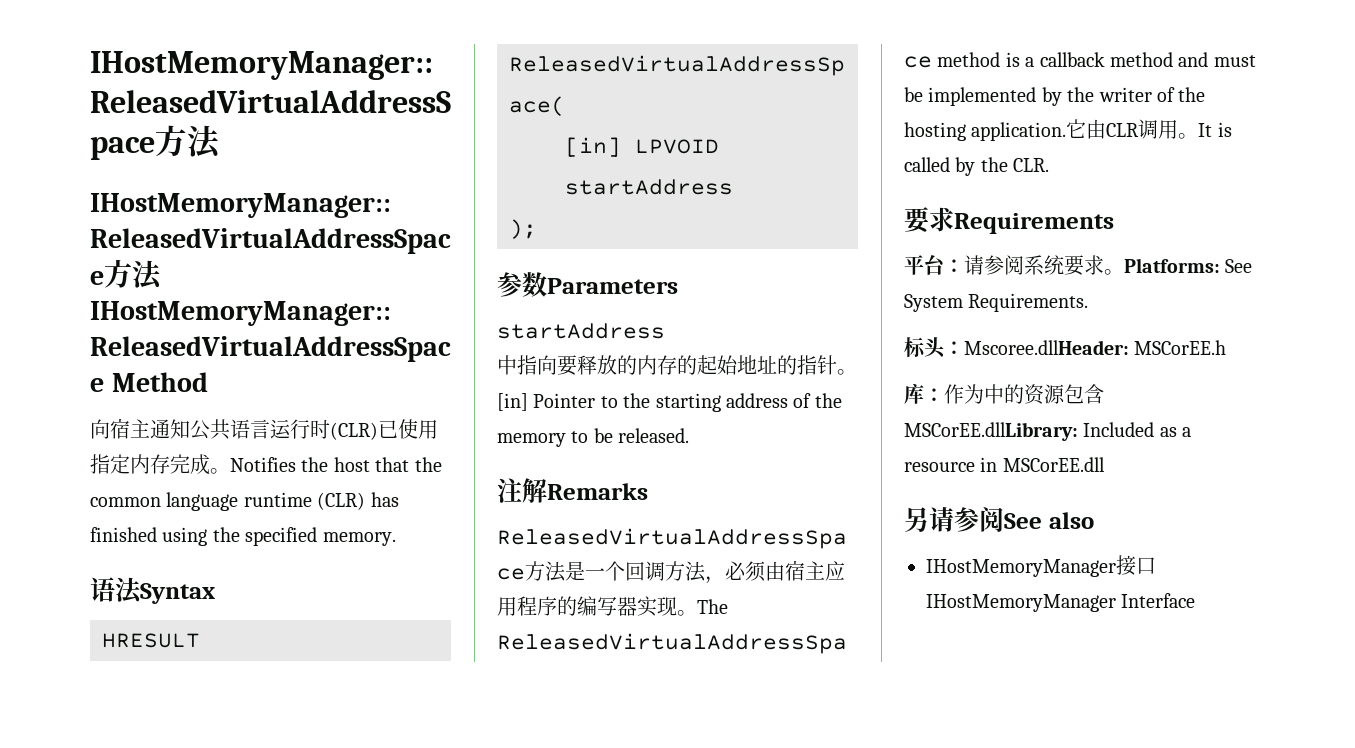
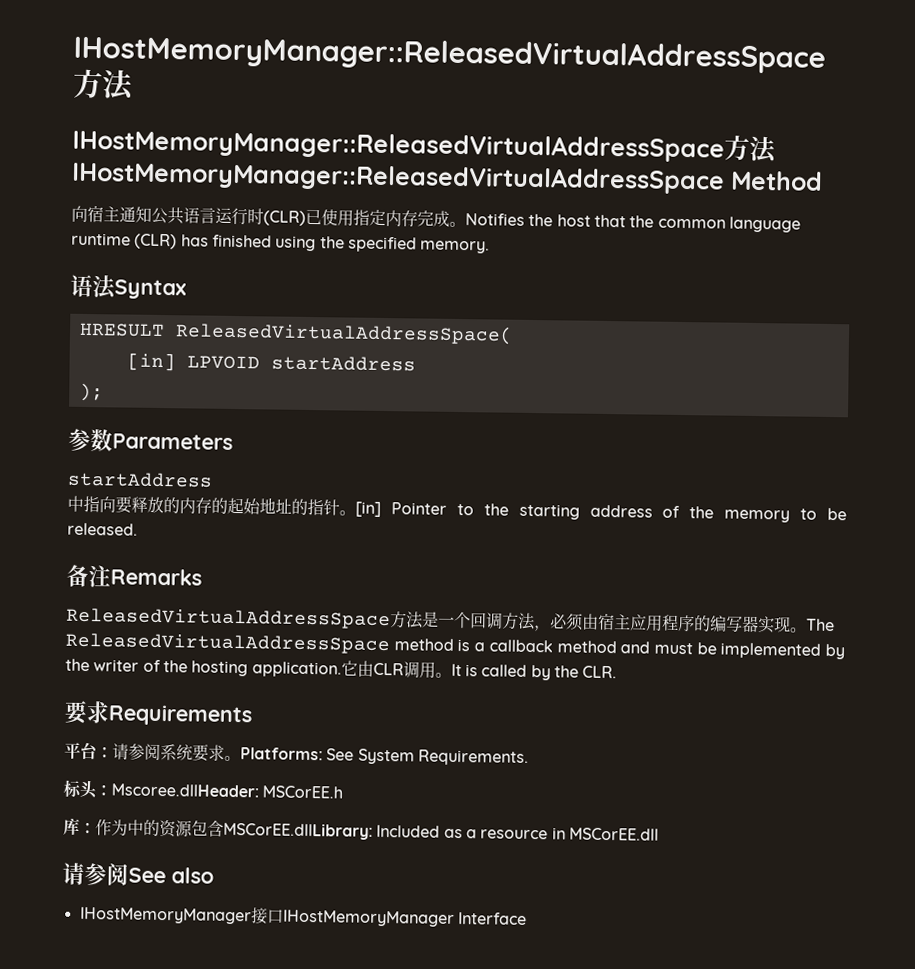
[497,478,547,503] 注解 -> [66,564,111,588] 备注
[904,507,929,532] 另 -> (659, 834) none

